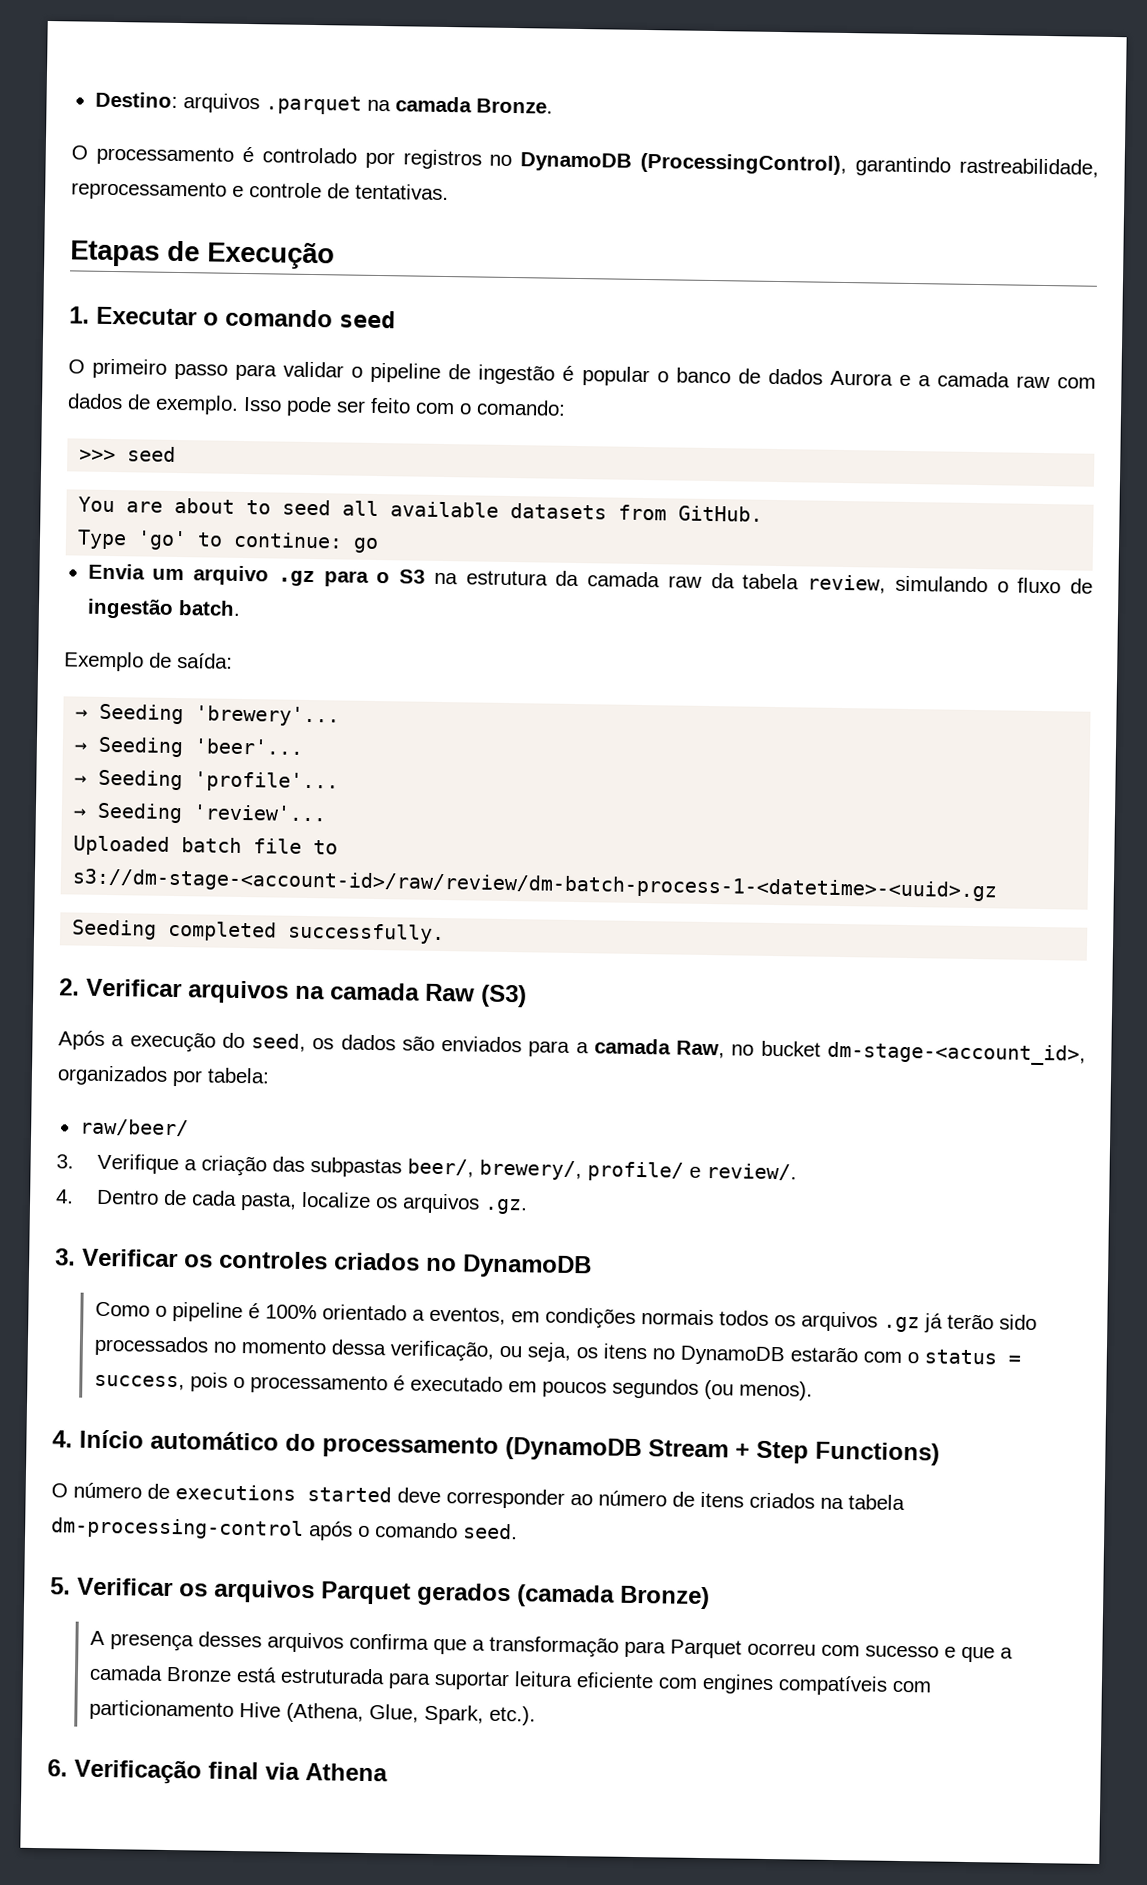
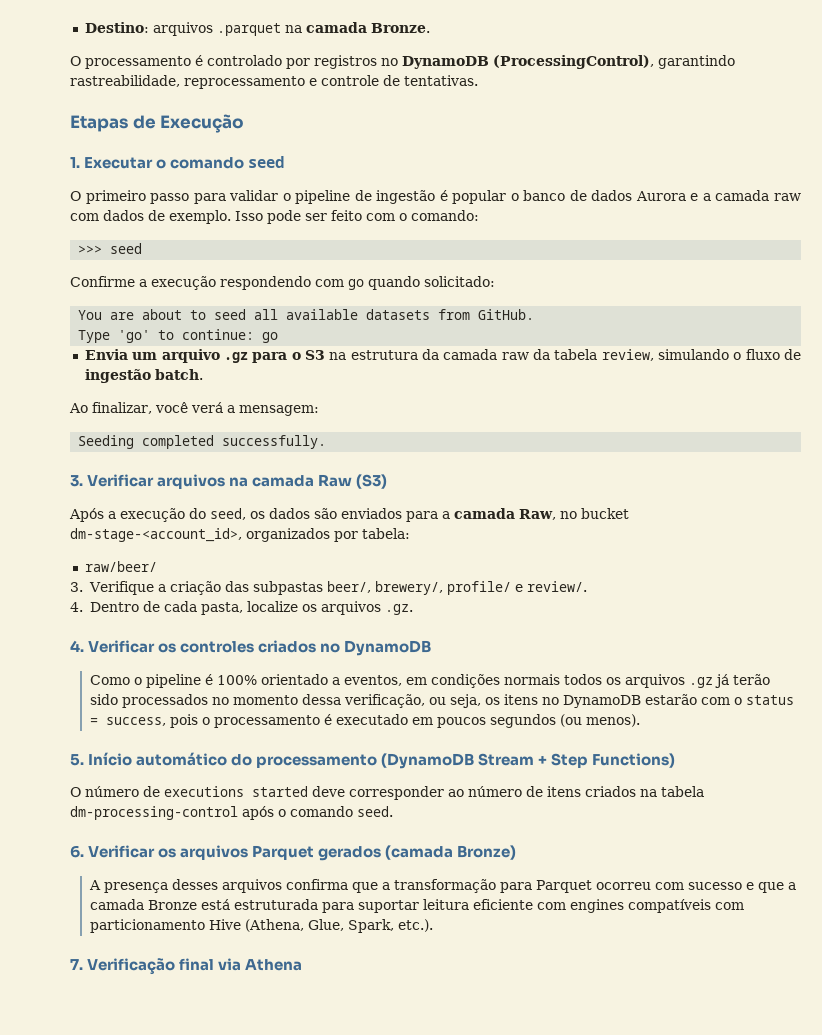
(177, 454) none -> [70,276,495,290] // Confirme a execução respondendo com go quando solicitado:
[64,651,233,672] [75,703,341,727] [74,736,305,758] [74,769,340,793] [73,802,328,824] [73,835,339,856] [72,868,998,902] Exemplo de saída: // → Seeding 'brewery'... // → Seeding 'beer'... // → Seeding 'profile'... // → Seeding 'review'... // Uploaded batch file to s3://dm-stage-<account-id>/raw/review/dm-batch-process-1-<datetime>-<uuid>.gz -> [69,402,319,416] Ao finalizar, você verá a mensagem:
[59,978,80,996] 2. -> [70,475,83,487] 3.
[55,1248,76,1266] 3. -> [70,640,84,652] 4.
[52,1430,73,1448] 4. -> [70,754,84,766] 5.
[50,1577,71,1595] 5. -> [70,845,84,858] 6.
[47,1759,68,1777] 6. -> [70,959,83,970] 7.

